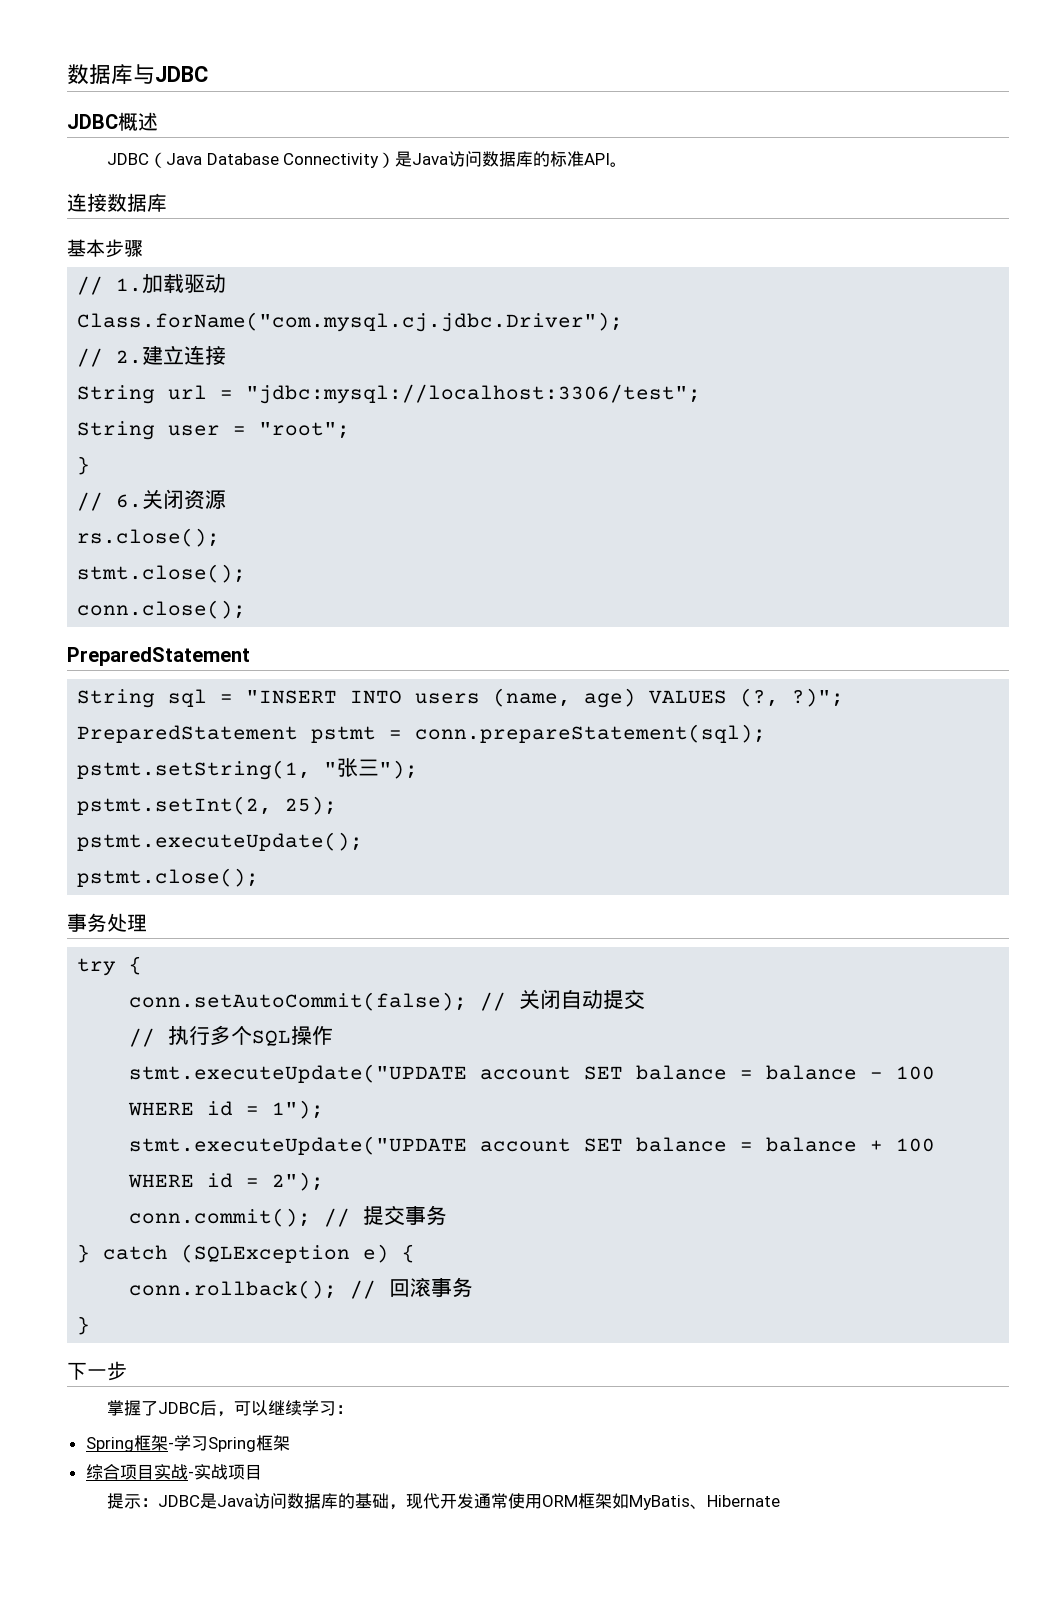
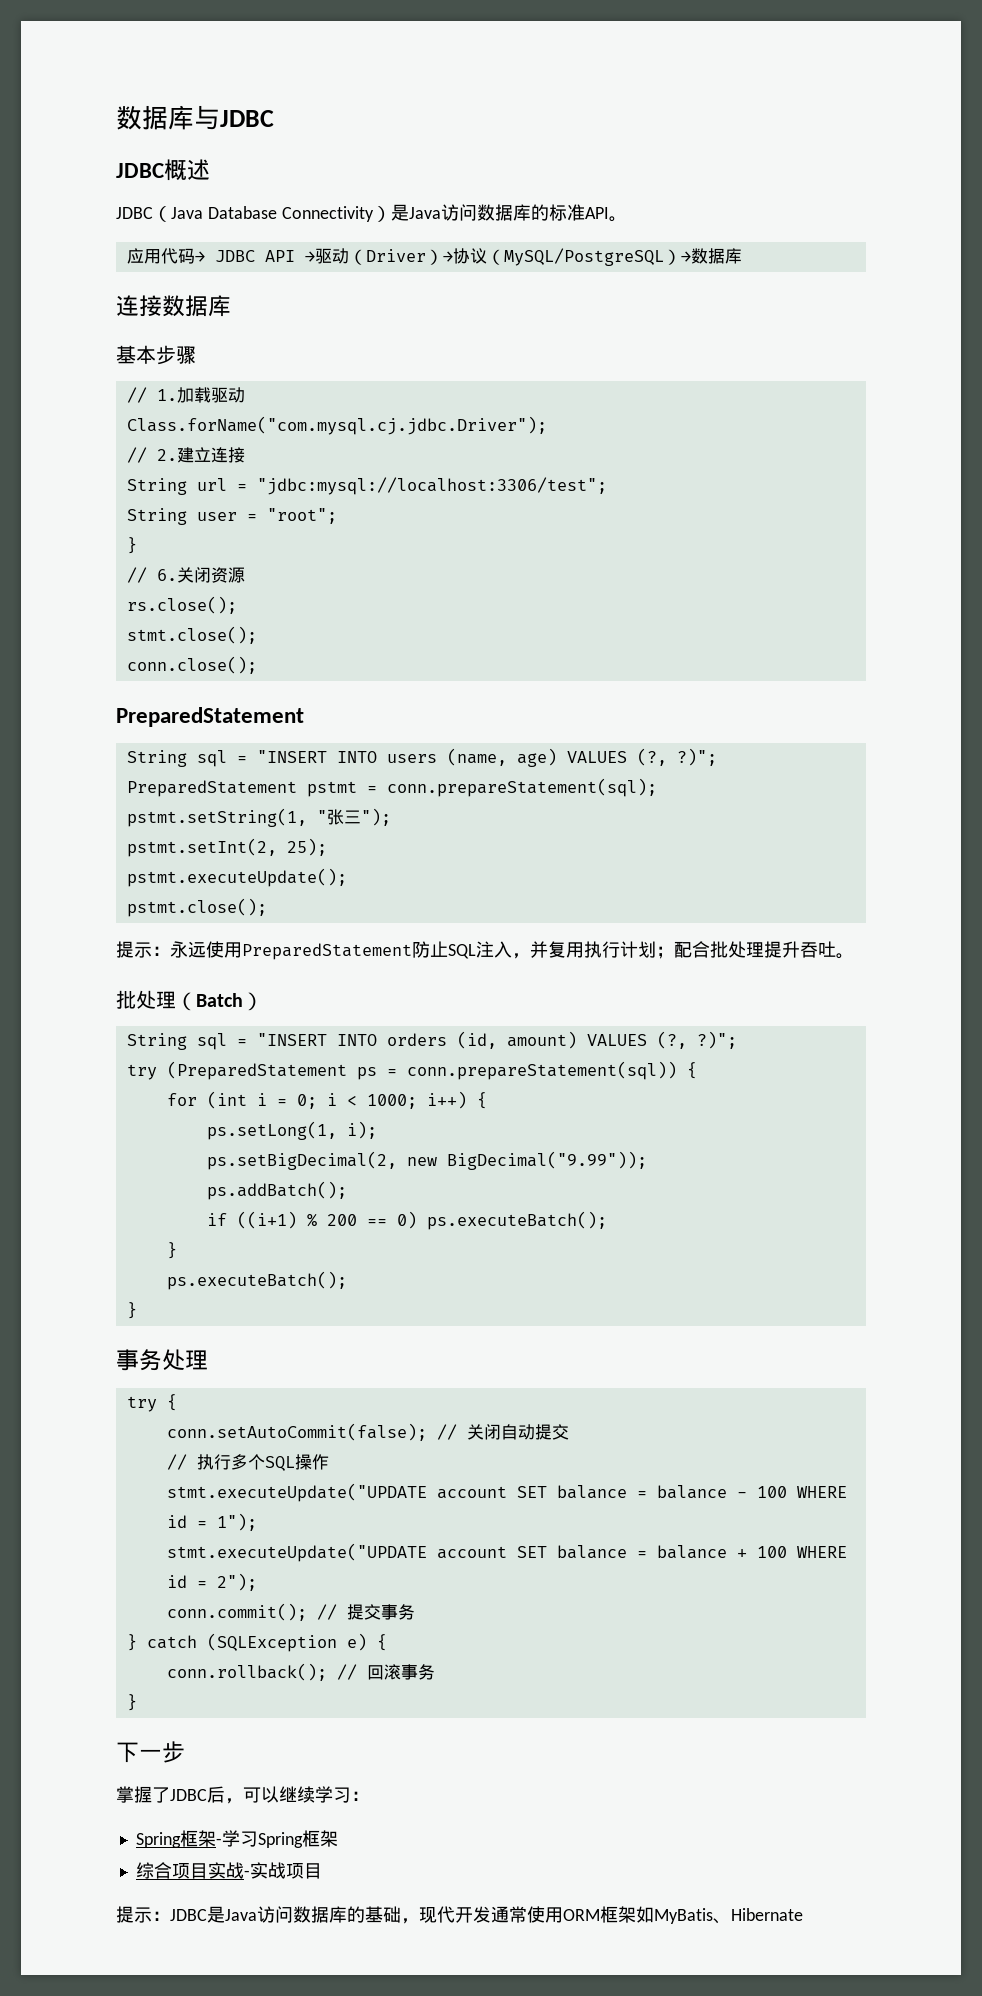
(628, 164) none -> [126,248,742,266] // 应用代码→ JDBC API →驱动（Driver）→协议（MySQL/PostgreSQL）→数据库
(260, 877) none -> [116,941,854,960] [116,990,263,1011] [126,1031,737,1050] [126,1061,697,1080] [166,1091,487,1109] [206,1121,377,1140] [206,1151,647,1170] [206,1181,347,1200] [206,1211,607,1230] [166,1242,177,1259] [166,1271,347,1290] [126,1302,137,1319] // 提示：永远使用PreparedStatement防止SQL注入，并复用执行计划；配合批处理提升吞吐。 // 批处理（Batch） // String sql = "INSERT INTO orders (id, amount) VALUES (?, ?)"; // try (PreparedStatement ps = conn.prepareStatement(sql)) { // for (int i = 0; i < 1000; i++) { // ps.setLong(1, i); // ps.setBigDecimal(2, new BigDecimal("9.99")); // ps.addBatch(); // if ((i+1) % 200 == 0) ps.executeBatch(); // } // ps.executeBatch(); // }

